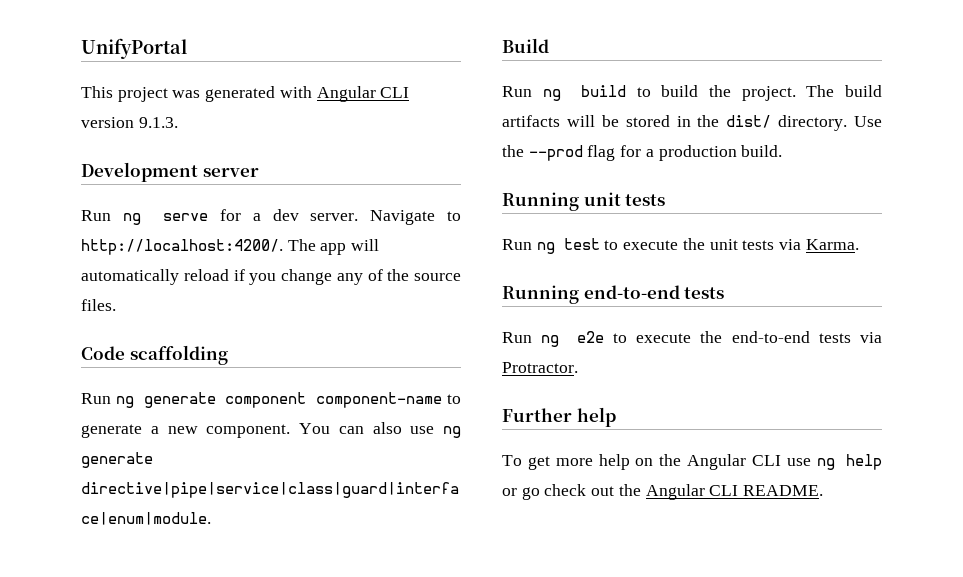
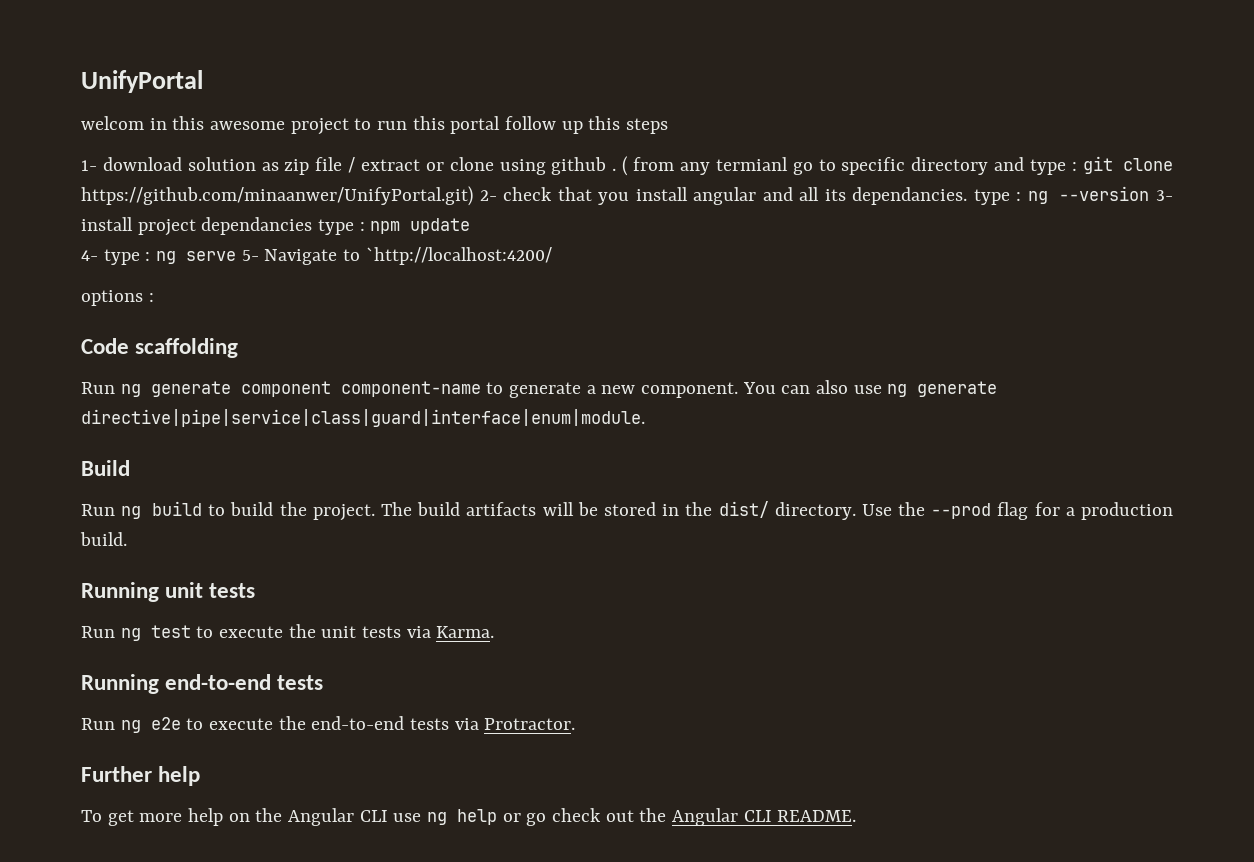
[81,86,410,102] [81,117,178,128] [81,162,259,182] [81,209,461,225] [81,239,380,255] [81,269,461,285] [81,299,116,311] This project was generated with Angular CLI version 9.1.3. // Development server // Run ng serve for a dev server. Navigate to http://localhost:4200/. The app will automatically reload if you change any of the source files. -> [81,116,669,135] [81,156,1173,176] [81,186,1173,206] [81,217,471,236] [81,247,552,265] [81,290,154,306] welcom in this awesome project to run this portal follow up this steps // 1- download solution as zip file / extract or clone using github . ( from any termianl go to specific directory and type : git clone https://github.com/minaanwer/UnifyPortal.git) 2- check that you install angular and all its dependancies. type : ng --version 3- install project dependancies type : npm update // 4- type : ng serve 5- Navigate to `http://localhost:4200/ // options :

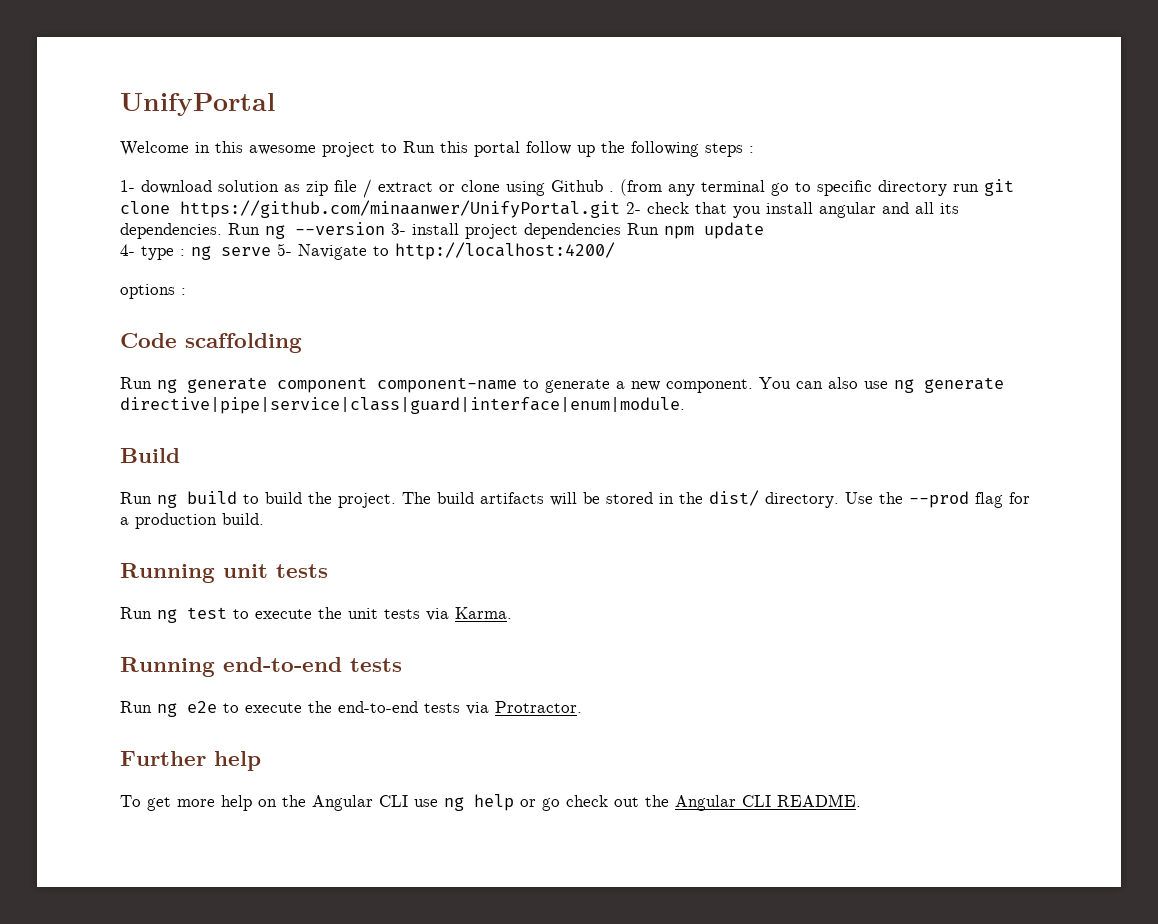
[81,116,144,130] welcom -> [120,141,189,156] Welcome
[377,121,408,130] run -> [403,141,435,153] Run
[588,116,621,130] this -> [601,141,699,157] the following
(669, 126) none -> [749,146,754,153] :
[551,156,788,176] github . ( from any termianl -> [551,179,765,196] Github . (from any terminal
[994,157,1077,175] and type : -> [953,184,979,192] run
[81,186,473,206] https://github.com/minaanwer/UnifyPortal.git) -> [180,200,620,218] https://github.com/minaanwer/UnifyPortal.git
[852,187,1022,205] dependancies. type : -> [120,223,260,239] dependencies. Run
[201,217,365,235] dependancies type : -> [524,223,659,239] dependencies Run
[365,247,552,265] `http://localhost:4200/ -> [395,242,615,260] http://localhost:4200/

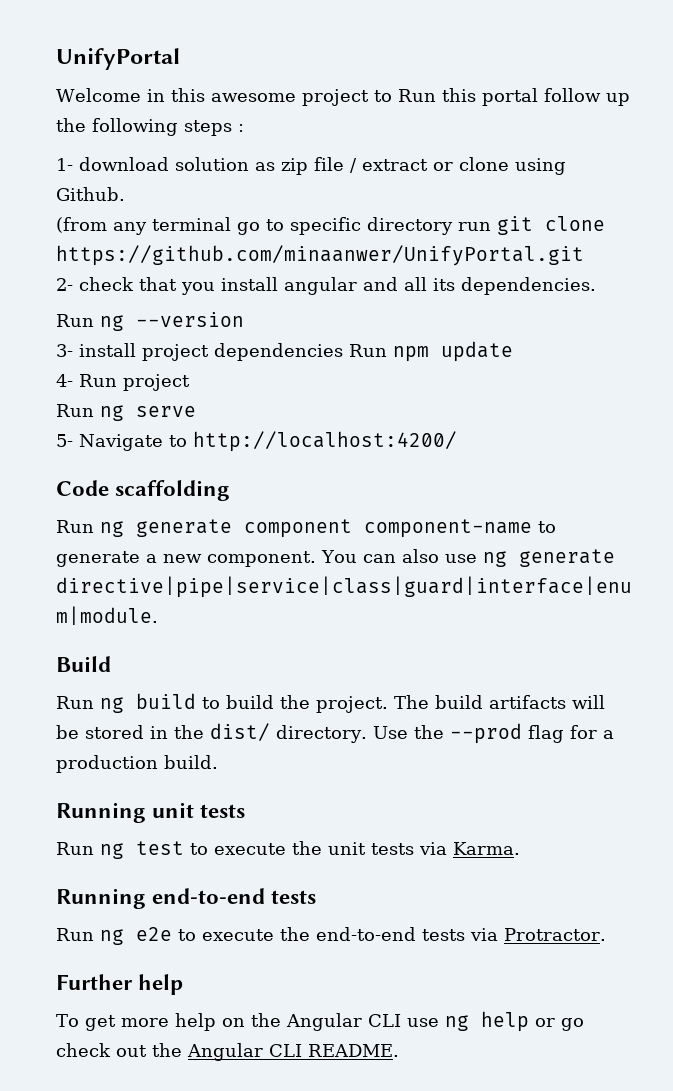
[551,180,614,192] Github . -> [56,187,125,201] Github. //
(620, 209) none -> (584, 255) //
(222, 231) none -> (596, 286) //
(385, 228) none -> (244, 319) //
[141,246,185,260] type : -> [79,374,190,391] [56,404,94,417] Run project // Run
(271, 251) none -> (196, 411) //
[120,284,186,299] // options : -> (457, 441) none

